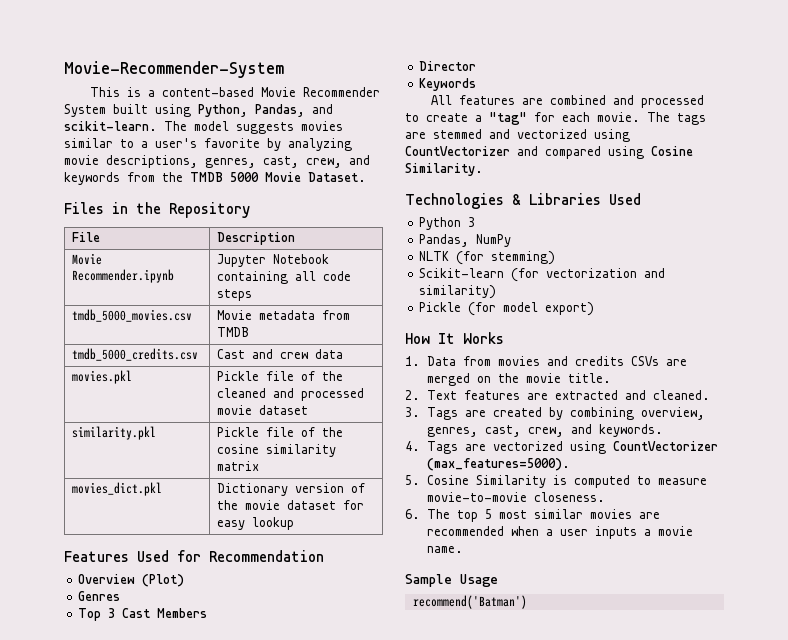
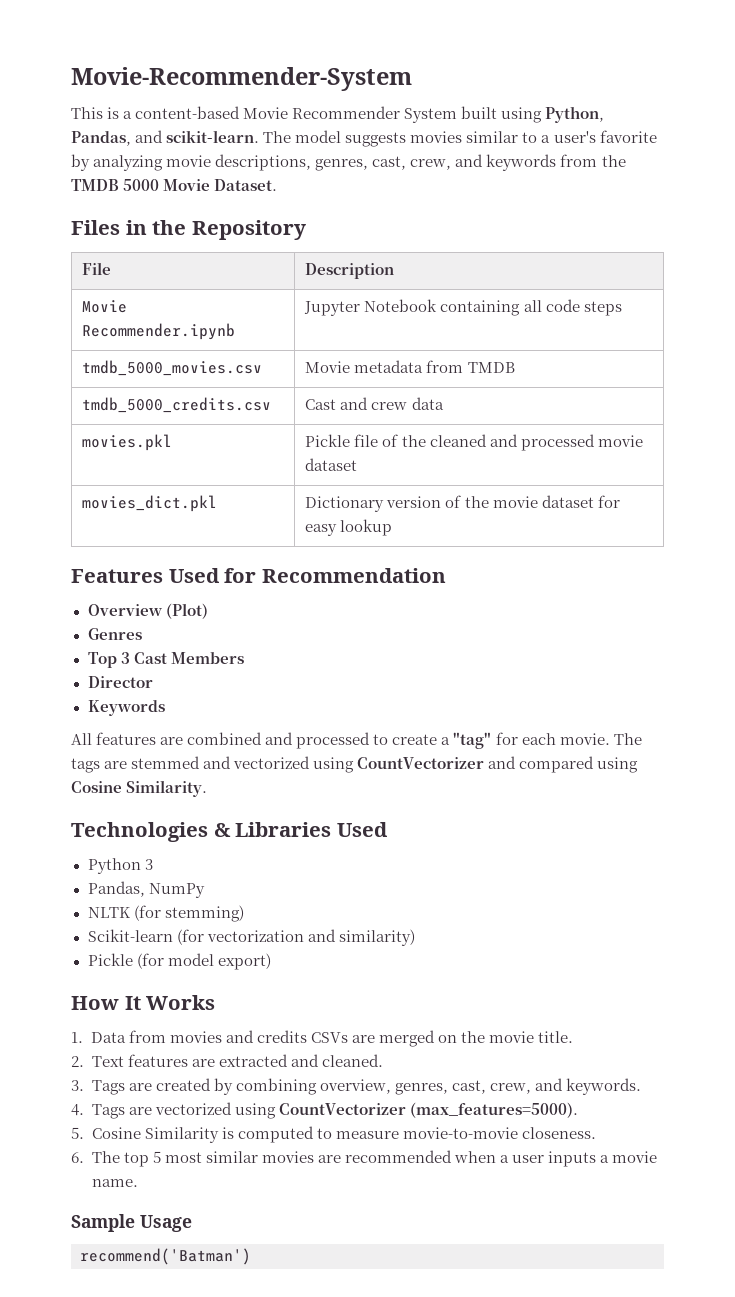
[72,426,157,440] [217,427,344,437] [217,444,337,457] [217,461,260,471] // similarity.pkl | Pickle file of the cosine similarity matrix -> (358, 464) none

